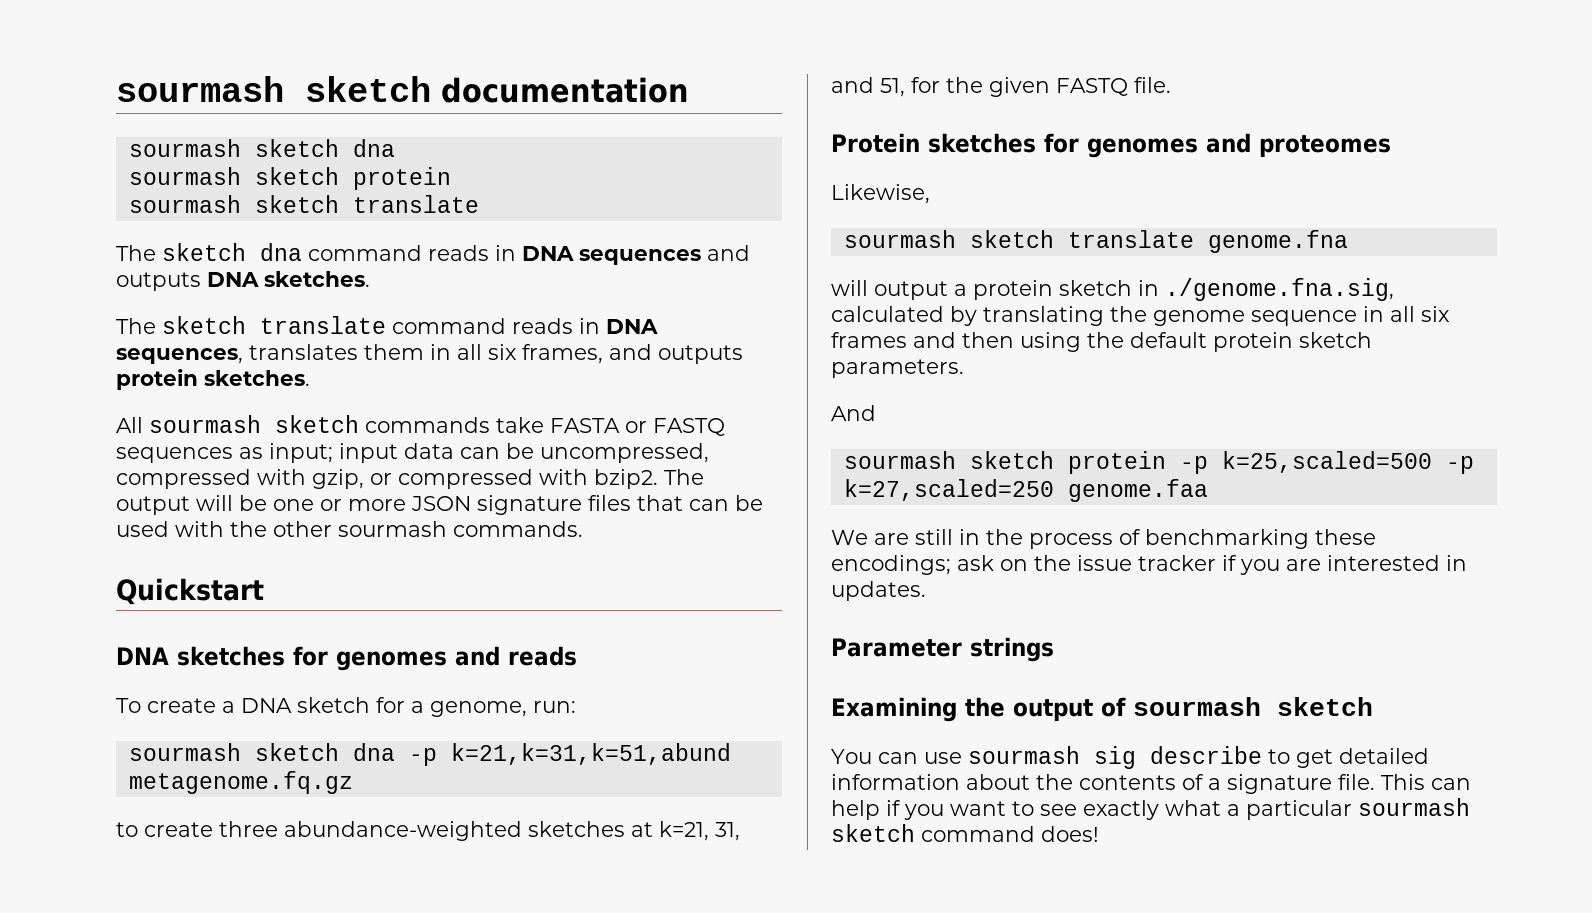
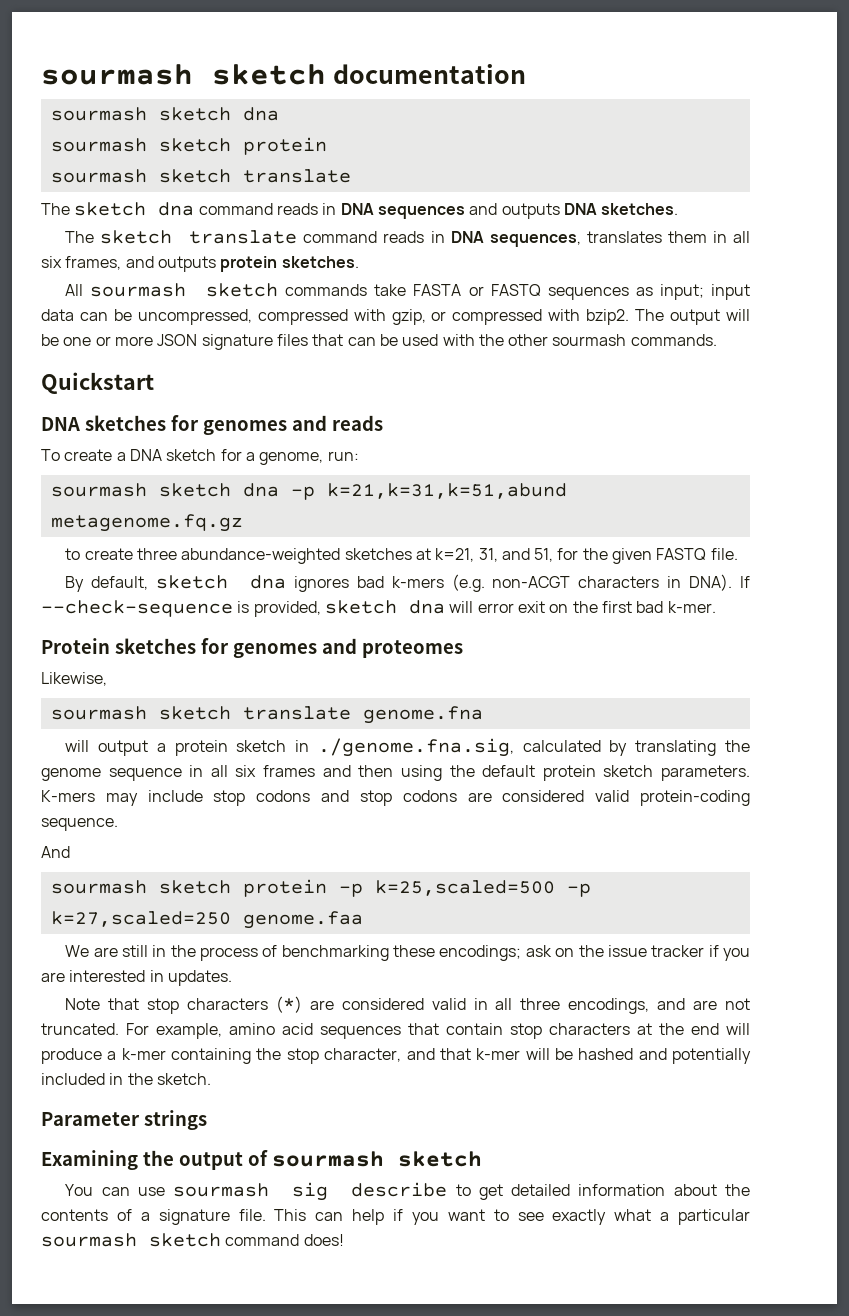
(1171, 85) none -> [65,574,751,592] [41,600,716,617] // By default, sketch dna ignores bad k-mers (e.g. non-ACGT characters in DNA). If --check-sequence is provided, sketch dna will error exit on the first bad k-mer.
(964, 368) none -> [41,790,750,806] [41,818,118,831] K-mers may include stop codons and stop codons are considered valid protein-coding sequence.
(926, 591) none -> [65,996,750,1014] [41,1023,750,1039] [41,1048,751,1064] [41,1073,211,1085] // Note that stop characters (*) are considered valid in all three encodings, and are not truncated. For example, amino acid sequences that contain stop characters at the end will produce a k-mer containing the stop character, and that k-mer will be hashed and potentially included in the sketch.

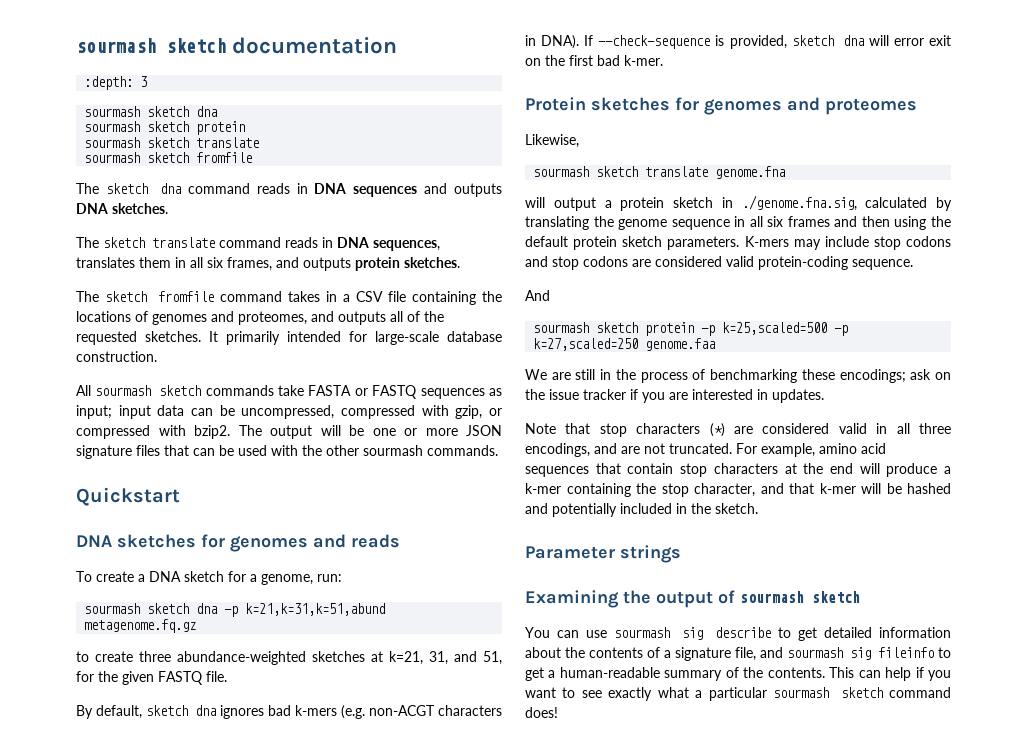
(526, 74) none -> [84,76,148,90] // :depth: 3
(351, 176) none -> [84,152,253,163] // sourmash sketch fromfile
(359, 262) none -> [76,291,502,305] [76,311,444,325] [76,331,502,345] [76,351,157,362] // The sketch fromfile command takes in a CSV file containing the locations of genomes and proteomes, and outputs all of the requested sketches. It primarily intended for large-scale database construction.
[238,1209,266,1221] file. -> [735,647,951,661] [525,667,825,681] file, and sourmash sig fileinfo to get a human-readable summary of the contents.

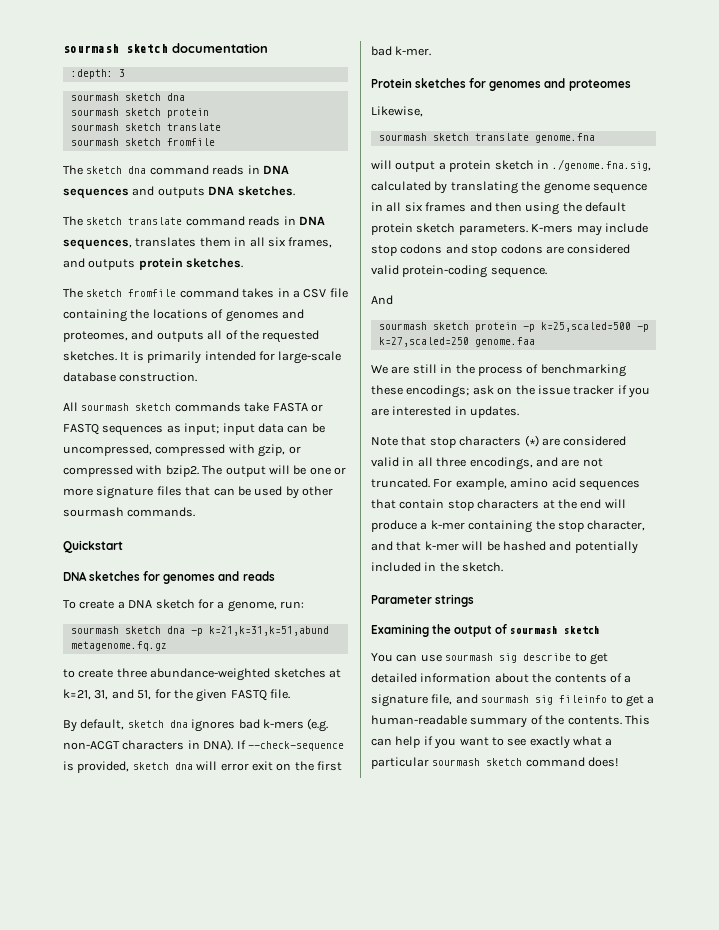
(218, 336) none -> [132,351,144,361] is
[466,425,502,436] JSON -> (93, 492) none
[271,445,322,456] with the -> [285,486,299,499] by

